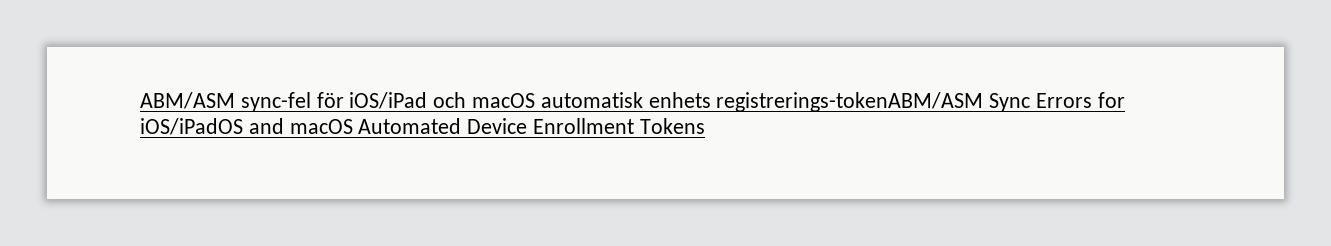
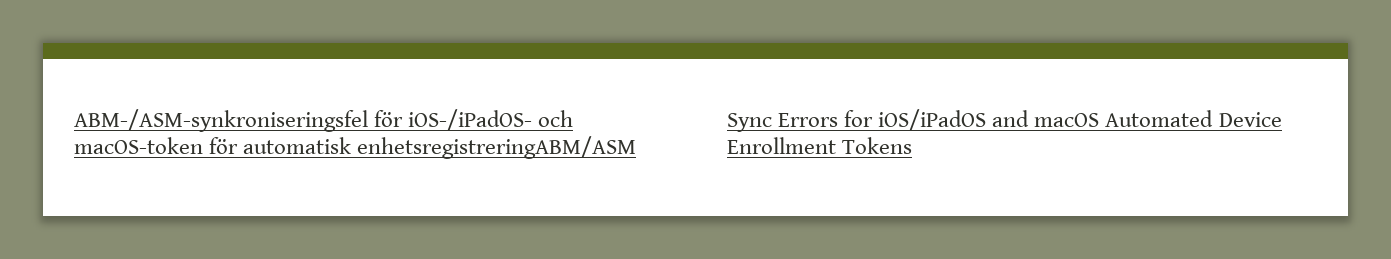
[140,92,984,112] ABM/ASM sync-fel för iOS/iPad och macOS automatisk enhets registrerings-tokenABM/ASM -> [74,109,574,132] [74,136,637,159] ABM-/ASM-synkroniseringsfel för iOS-/iPadOS- och macOS-token för automatisk enhetsregistreringABM/ASM

